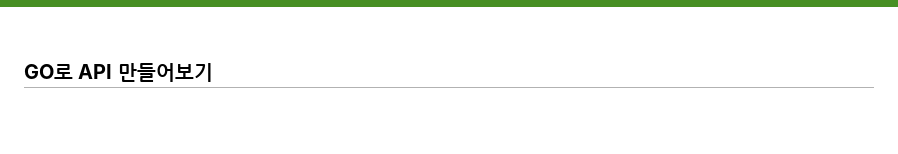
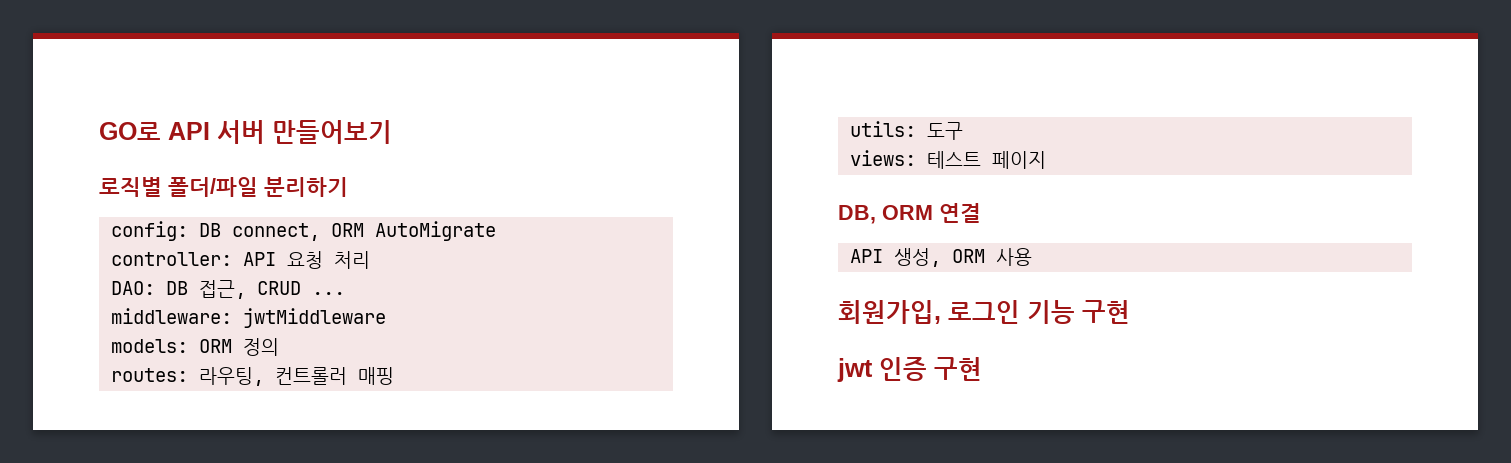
(113, 71) none -> [217,120,265,144] 서버
(213, 72) none -> [99,177,348,197] [111,221,496,241] [111,251,370,269] [111,280,345,299] [111,308,386,328] [111,338,279,356] [111,367,394,386] [850,121,963,140] [850,150,1046,169] [838,203,981,224] [850,248,1032,267] [838,300,1130,324] [837,357,982,382] // 로직별 폴더/파일 분리하기 // config: DB connect, ORM AutoMigrate // controller: API 요청 처리 // DAO: DB 접근, CRUD ... // middleware: jwtMiddleware // models: ORM 정의 // routes: 라우팅, 컨트롤러 매핑 // utils: 도구 // views: 테스트 페이지 // DB, ORM 연결 // API 생성, ORM 사용 // 회원가입, 로그인 기능 구현 // jwt 인증 구현

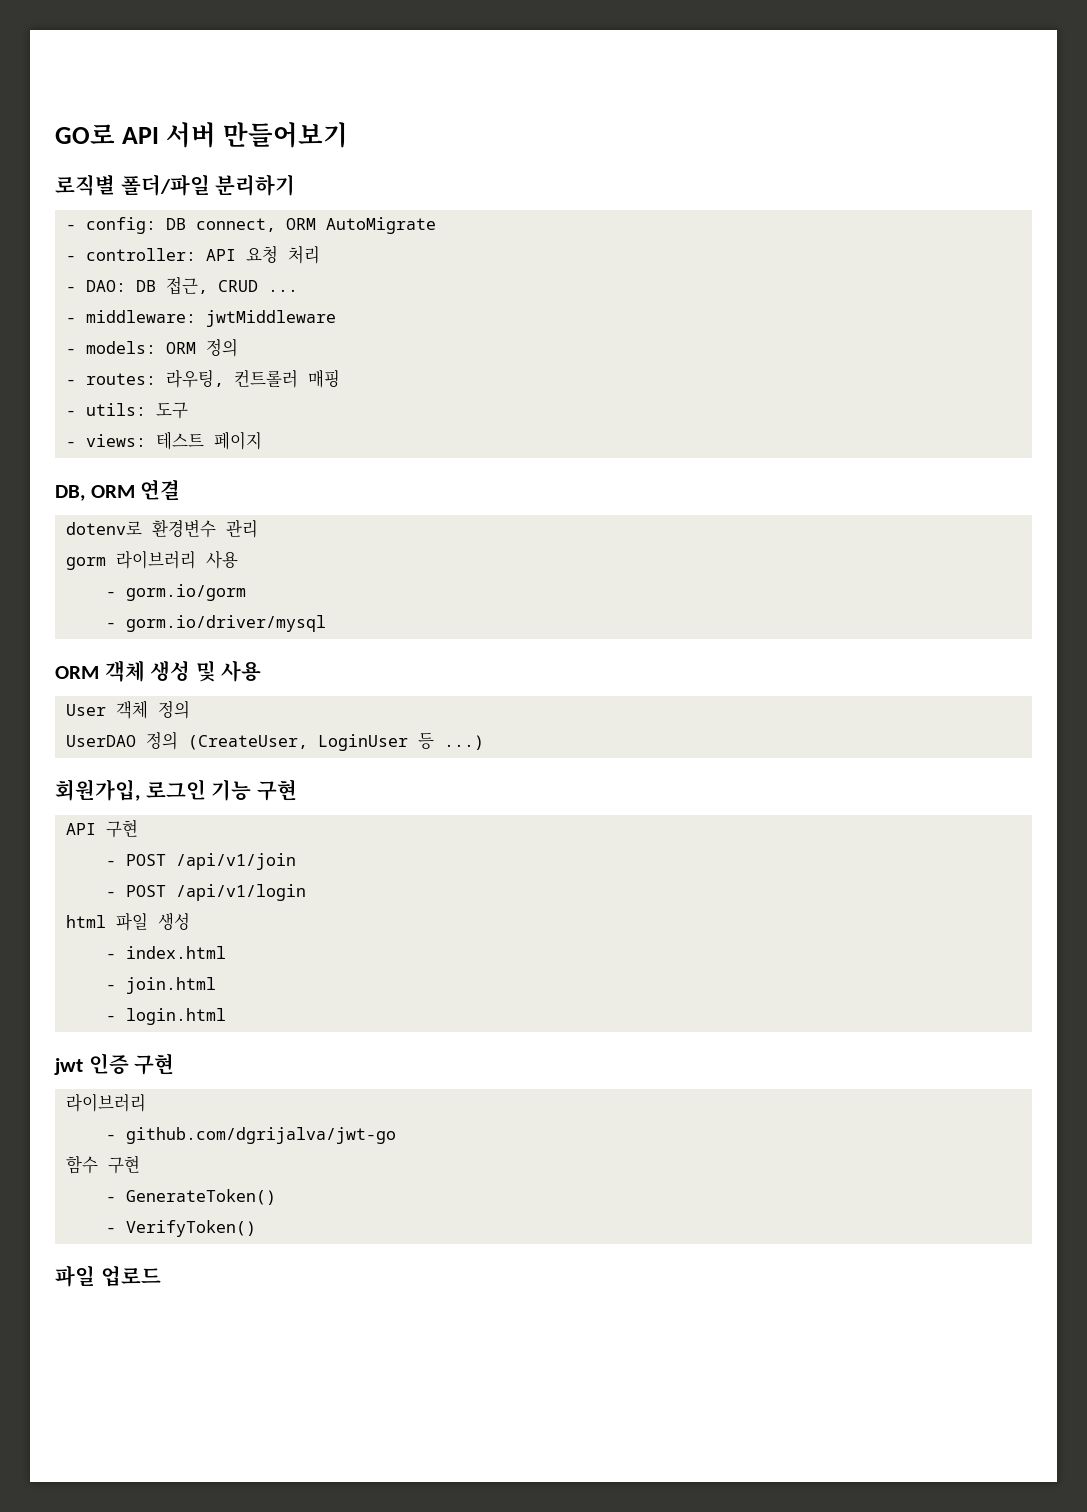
(348, 187) none -> [65,224,76,230] -
(496, 231) none -> [65,255,76,261] -
(370, 260) none -> [65,286,76,292] -
(345, 293) none -> [65,317,76,323] -
(386, 318) none -> [65,348,76,354] -
(279, 347) none -> [65,379,76,385] -
(394, 376) none -> [65,410,76,416] -
(963, 131) none -> [65,441,76,447] -
[850,248,1032,267] [838,300,1130,324] [837,357,982,382] API 생성, ORM 사용 // 회원가입, 로그인 기능 구현 // jwt 인증 구현 -> [65,519,258,538] [65,550,238,570] [105,584,246,601] [105,615,326,632] [55,660,262,682] [65,700,190,719] [65,731,484,751] [55,779,297,801] [65,819,138,838] [105,853,296,870] [105,884,306,901] [65,912,190,931] [105,946,226,959] [105,977,216,994] [105,1008,226,1025] [54,1053,175,1075] [65,1093,146,1112] [105,1127,396,1144] [65,1155,140,1174] [105,1189,276,1205] [105,1220,256,1237] [55,1265,161,1287] dotenv로 환경변수 관리 // gorm 라이브러리 사용 // - gorm.io/gorm // - gorm.io/driver/mysql // ORM 객체 생성 및 사용 // User 객체 정의 // UserDAO 정의 (CreateUser, LoginUser 등 ...) // 회원가입, 로그인 기능 구현 // API 구현 // - POST /api/v1/join // - POST /api/v1/login // html 파일 생성 // - index.html // - join.html // - login.html // jwt 인증 구현 // 라이브러리 // - github.com/dgrijalva/jwt-go // 함수 구현 // - GenerateToken() // - VerifyToken() // 파일 업로드

